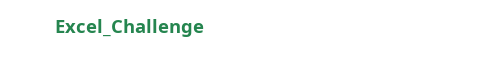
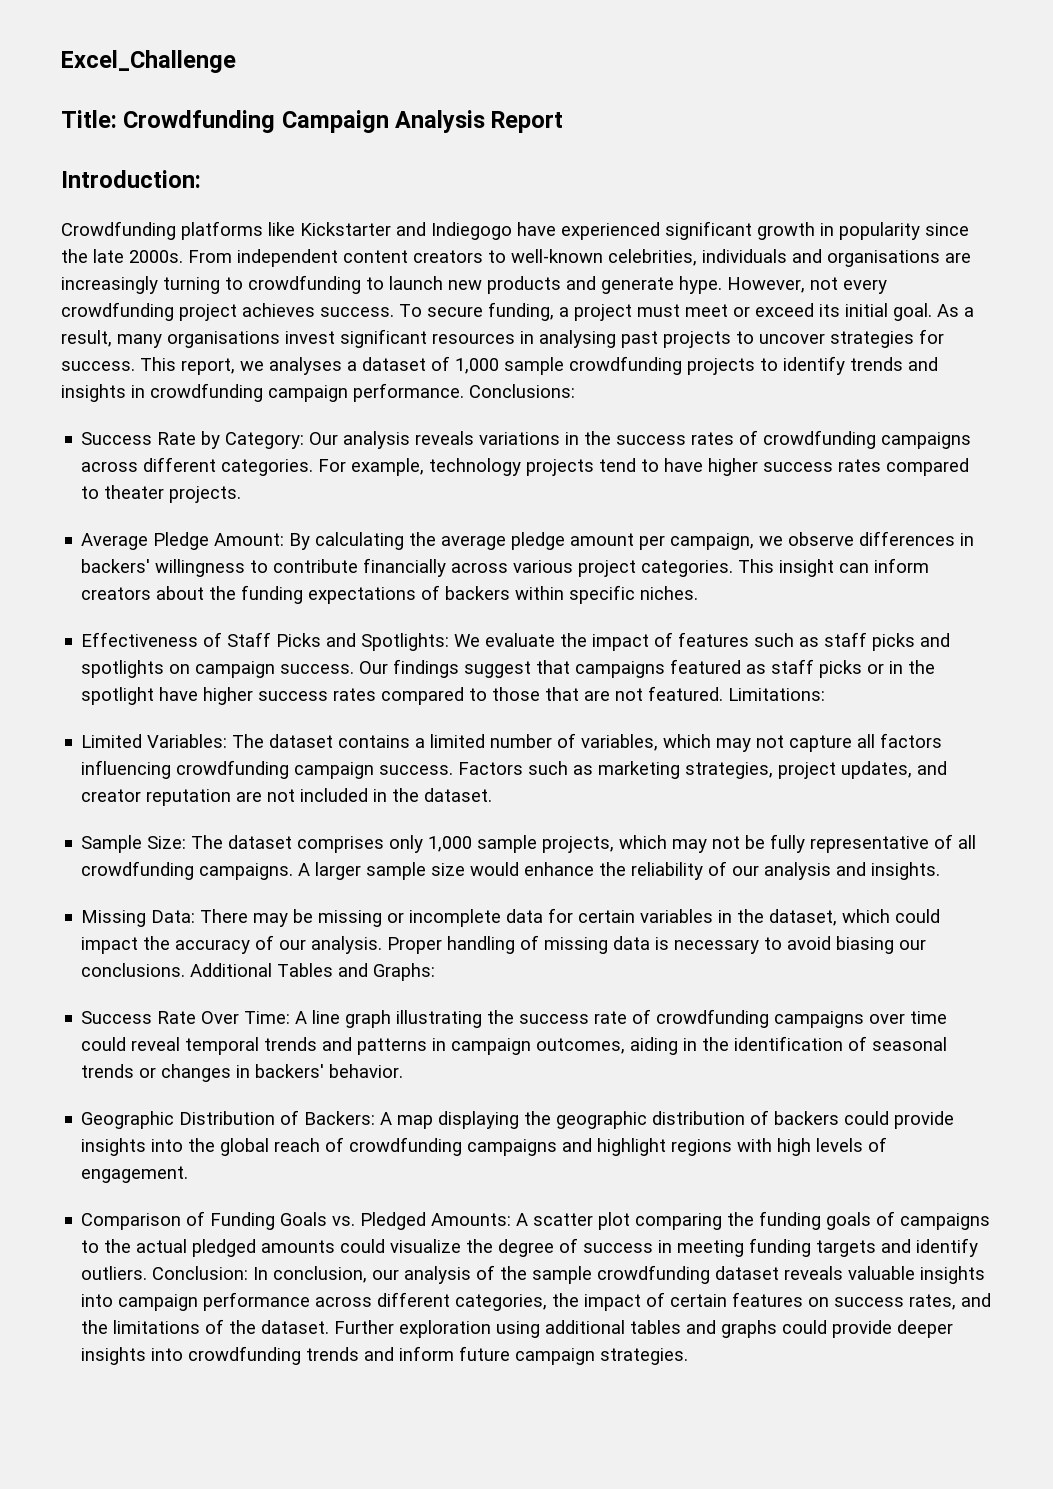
(204, 28) none -> [61,110,564,133] [61,170,201,188] [61,221,969,240] [61,249,971,267] [61,275,887,294] [61,302,974,321] [61,329,944,348] [61,356,938,375] [61,383,575,402] [81,430,972,449] [81,457,970,476] [81,485,242,503] [81,531,975,550] [81,558,930,577] [81,585,699,604] [81,632,951,651] [81,659,936,678] [81,686,826,705] [81,733,943,752] [81,760,948,779] [81,788,493,806] [81,834,977,853] [81,861,941,880] [81,908,941,927] [81,935,927,954] [81,963,436,981] [81,1009,948,1028] [81,1036,948,1055] [81,1064,404,1082] [81,1110,955,1129] [81,1137,888,1156] [81,1166,189,1183] [81,1211,991,1230] [81,1238,979,1257] [81,1265,986,1284] [81,1292,992,1311] [81,1319,954,1338] [81,1346,689,1365] // Title: Crowdfunding Campaign Analysis Report // Introduction: // Crowdfunding platforms like Kickstarter and Indiegogo have experienced significant growth in popularity since the late 2000s. From independent content creators to well-known celebrities, individuals and organisations are increasingly turning to crowdfunding to launch new products and generate hype. However, not every crowdfunding project achieves success. To secure funding, a project must meet or exceed its initial goal. As a result, many organisations invest significant resources in analysing past projects to uncover strategies for success. This report, we analyses a dataset of 1,000 sample crowdfunding projects to identify trends and insights in crowdfunding campaign performance. Conclusions: // Success Rate by Category: Our analysis reveals variations in the success rates of crowdfunding campaigns across different categories. For example, technology projects tend to have higher success rates compared to theater projects. // Average Pledge Amount: By calculating the average pledge amount per campaign, we observe differences in backers' willingness to contribute financially across various project categories. This insight can inform creators about the funding expectations of backers within specific niches. // Effectiveness of Staff Picks and Spotlights: We evaluate the impact of features such as staff picks and spotlights on campaign success. Our findings suggest that campaigns featured as staff picks or in the spotlight have higher success rates compared to those that are not featured. Limitations: // Limited Variables: The dataset contains a limited number of variables, which may not capture all factors influencing crowdfunding campaign success. Factors such as marketing strategies, project updates, and creator reputation are not included in the dataset. // Sample Size: The dataset comprises only 1,000 sample projects, which may not be fully representative of all crowdfunding campaigns. A larger sample size would enhance the reliability of our analysis and insights. // Missing Data: There may be missing or incomplete data for certain variables in the dataset, which could impact the accuracy of our analysis. Proper handling of missing data is necessary to avoid biasing our conclusions. Additional Tables and Graphs: // Success Rate Over Time: A line graph illustrating the success rate of crowdfunding campaigns over time could reveal temporal trends and patterns in campaign outcomes, aiding in the identification of seasonal trends or changes in backers' behavior. // Geographic Distribution of Backers: A map displaying the geographic distribution of backers could provide insights into the global reach of crowdfunding campaigns and highlight regions with high levels of engagement. // Comparison of Funding Goals vs. Pledged Amounts: A scatter plot comparing the funding goals of campaigns to the actual pledged amounts could visualize the degree of success in meeting funding targets and identify outliers. Conclusion: In conclusion, our analysis of the sample crowdfunding dataset reveals valuable insights into campaign performance across different categories, the impact of certain features on success rates, and the limitations of the dataset. Further exploration using additional tables and graphs could provide deeper insights into crowdfunding trends and inform future campaign strategies.

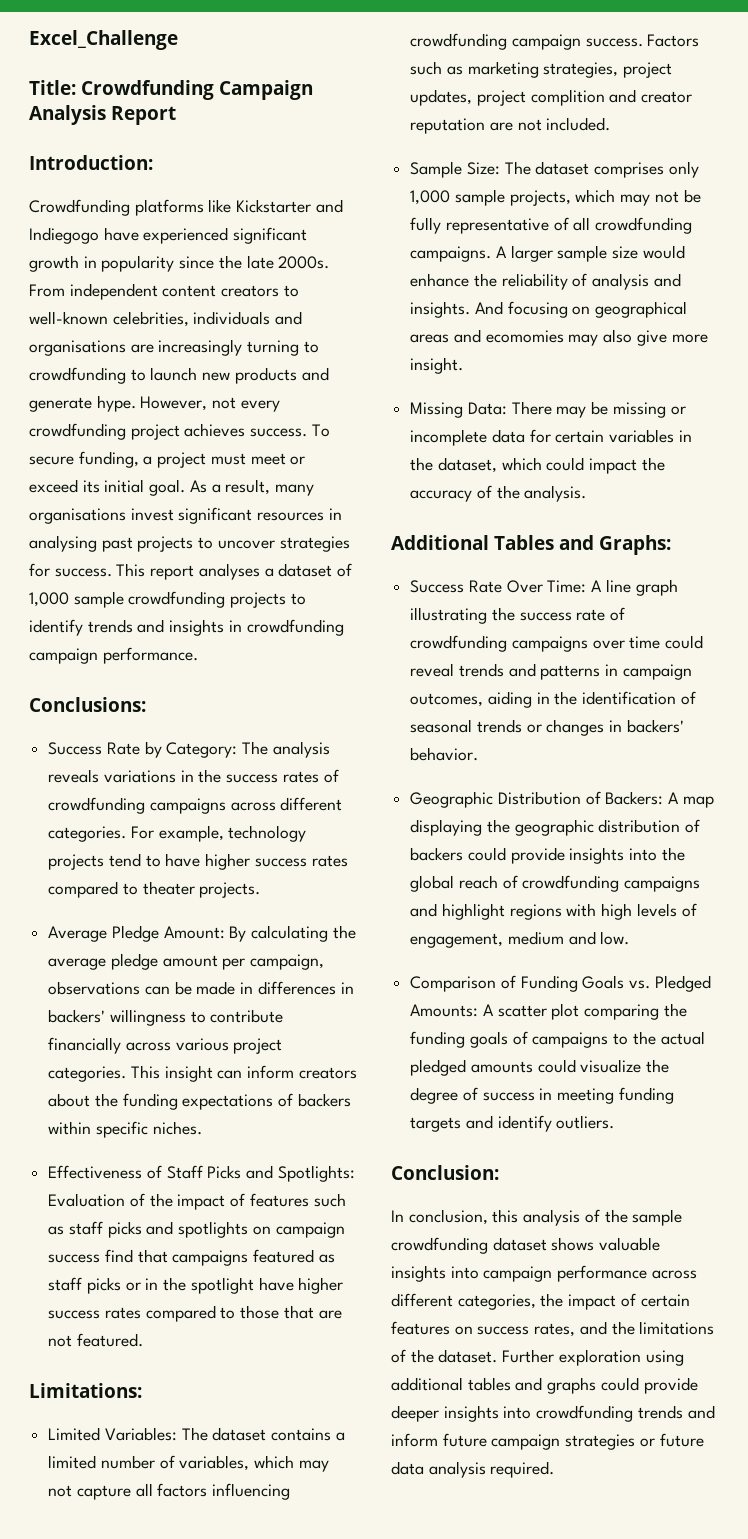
[181,358,264,375] report, we -> [150,565,195,580] report
(464, 392) none -> (198, 655) //
[309,432,339,445] Our -> [242,741,269,755] The
[759,532,855,546] we observe -> [48,981,254,995] observations can be made in
[454,633,556,647] We evaluate -> [48,1193,145,1207] Evaluation of
[280,659,532,678] success. Our findings suggest -> [48,1249,133,1263] success find
(724, 693) none -> (143, 1340) //
(913, 770) none -> [476,89,605,106] project complition
[300,788,493,802] included in the dataset. -> [546,117,611,131] included.
[732,865,760,876] our -> (588, 280) none
(941, 871) none -> [474,301,688,318] [410,329,708,346] [410,357,464,374] And focusing on geographical areas and ecomomies may also give more insight.
[279,939,307,950] our -> [496,485,520,499] the
[387,935,927,954] [81,963,186,977] Proper handling of missing data is necessary to avoid biasing our conclusions. -> (587, 493) //
[185,1037,260,1055] temporal -> (455, 670) none
[81,1166,189,1183] engagement. -> [410,931,630,948] engagement, medium and low.
(148, 1273) none -> (615, 1122) //
(249, 1273) none -> (499, 1172) //
[372,1269,400,1280] our -> [492,1209,519,1223] this
[784,1266,844,1280] reveals -> [551,1237,595,1251] shows
[600,1348,689,1365] strategies. -> [565,1433,704,1450] [391,1461,555,1478] strategies or future data analysis required.

